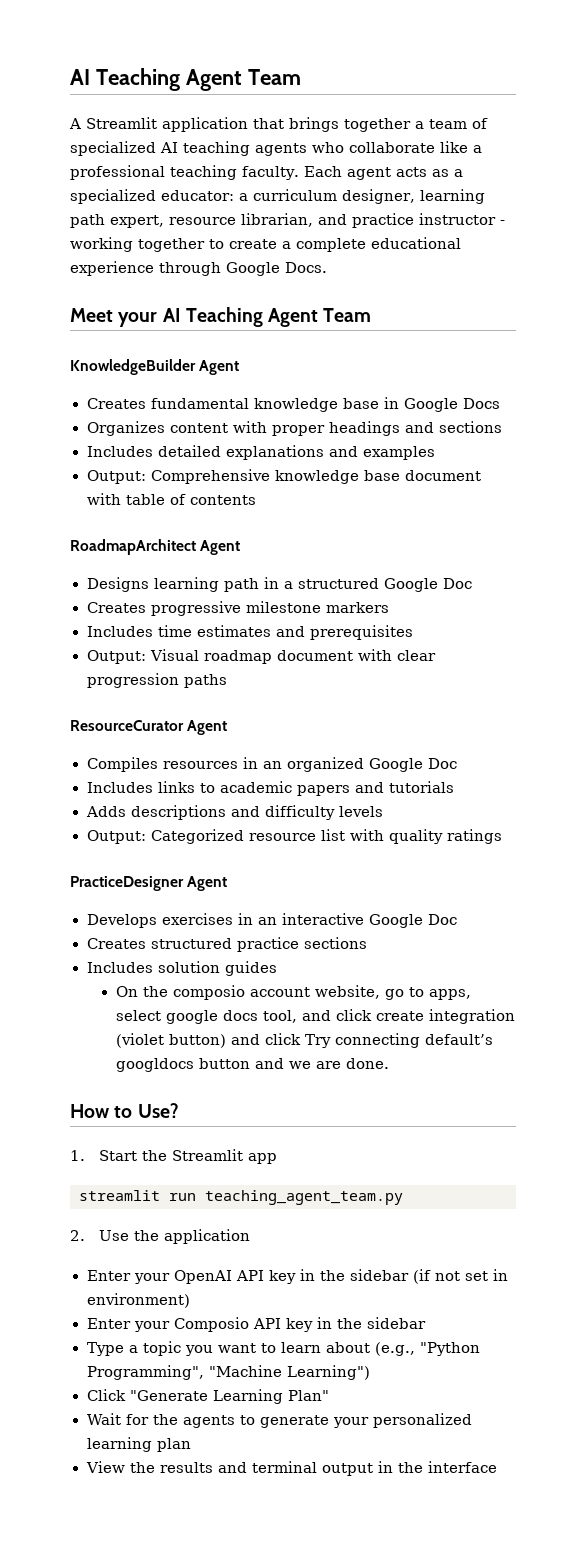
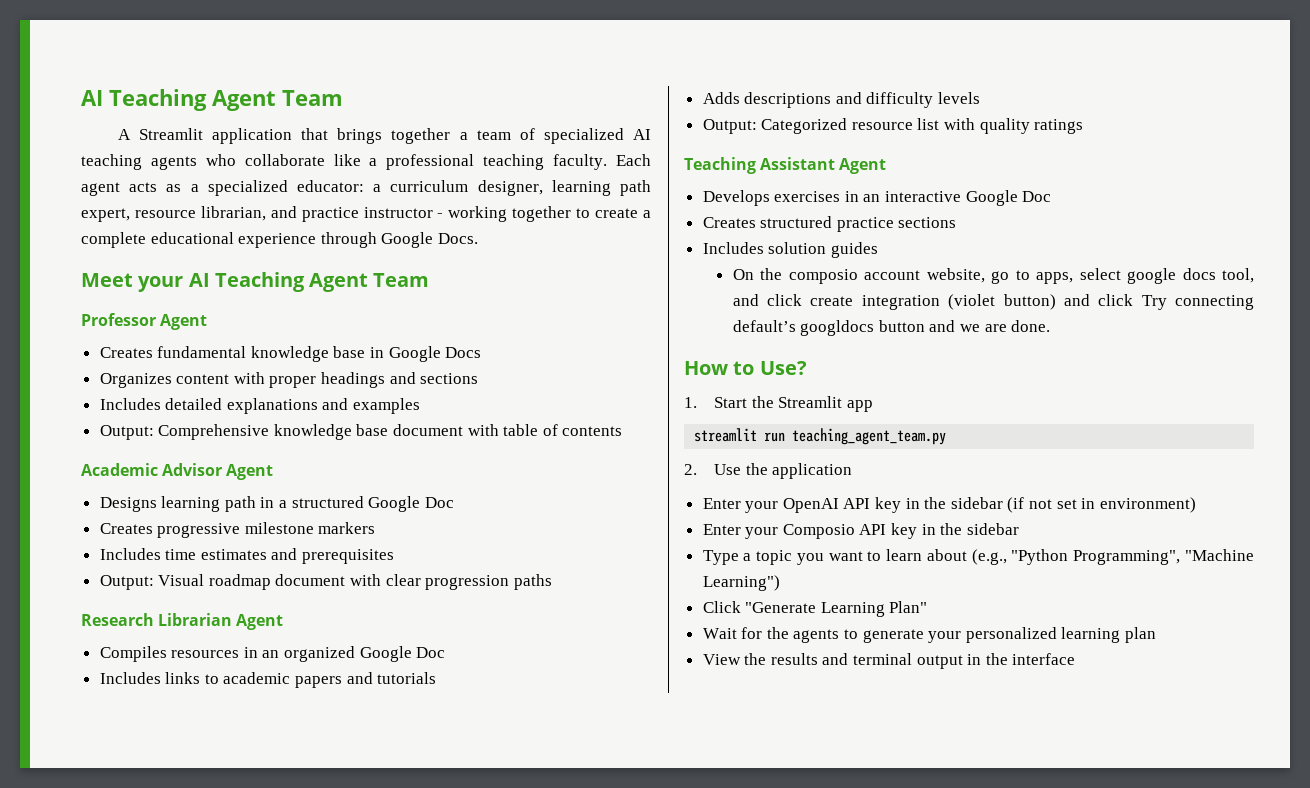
[70,359,196,375] KnowledgeBuilder -> [81,313,156,326] Professor
[70,539,196,555] RoadmapArchitect -> [81,463,223,476] Academic Advisor
[70,720,184,731] ResourceCurator -> [81,613,233,626] Research Librarian
[70,876,184,891] PracticeDesigner -> [684,157,836,174] Teaching Assistant

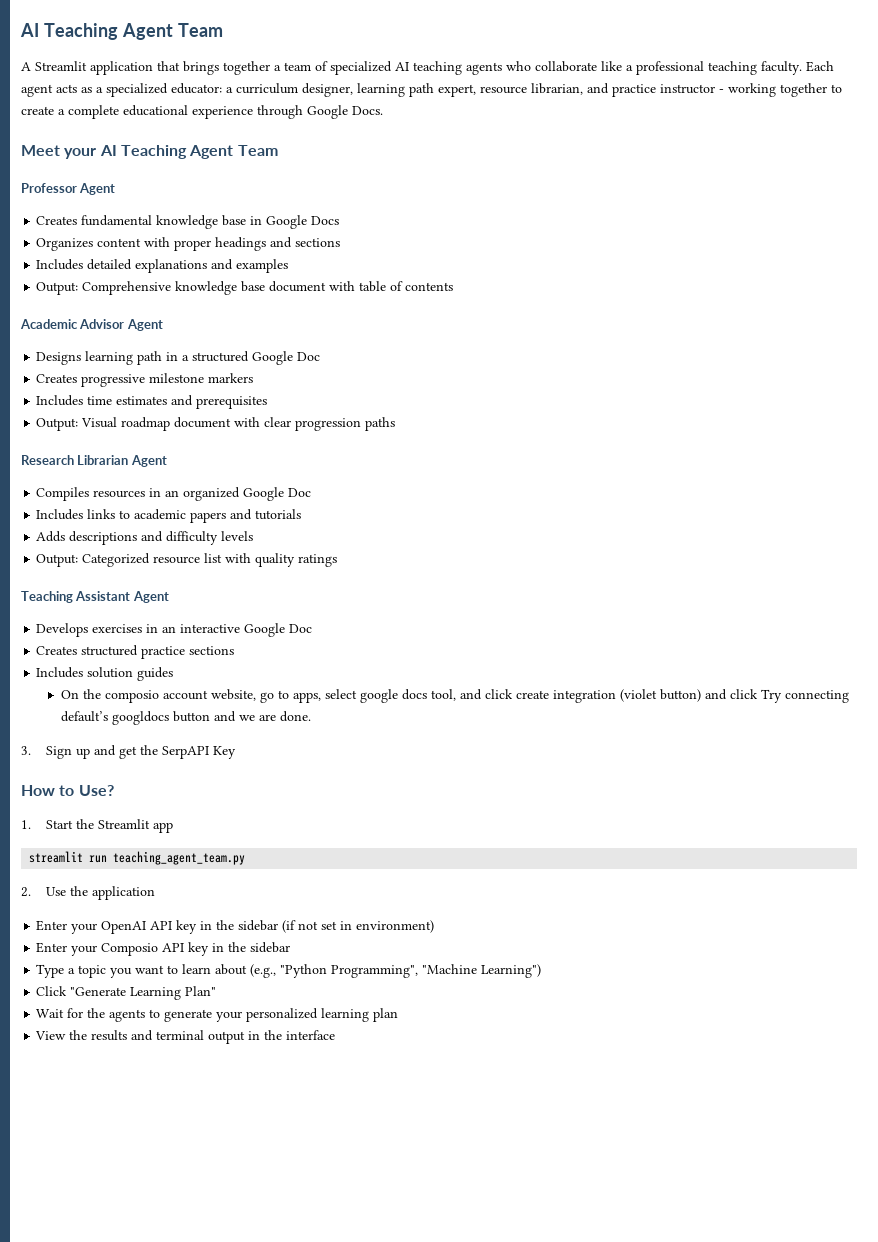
(1051, 326) none -> [21,745,236,759] // 3. Sign up and get the SerpAPI Key

